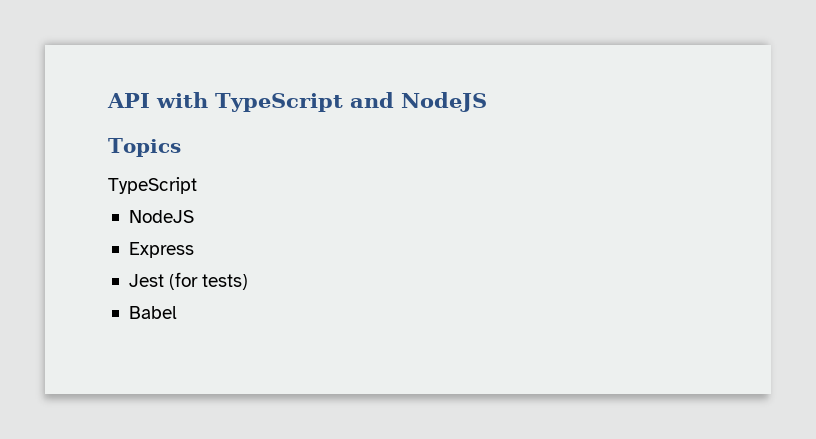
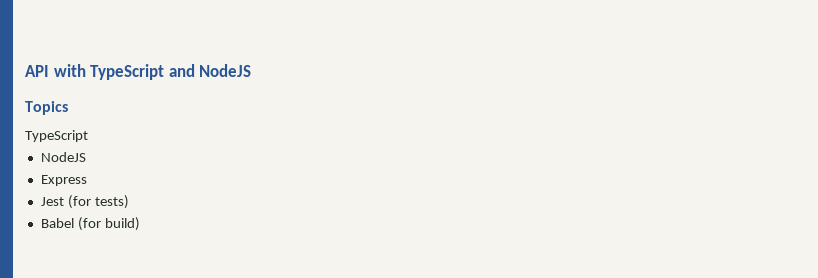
(177, 312) none -> [77,217,140,231] (for build)

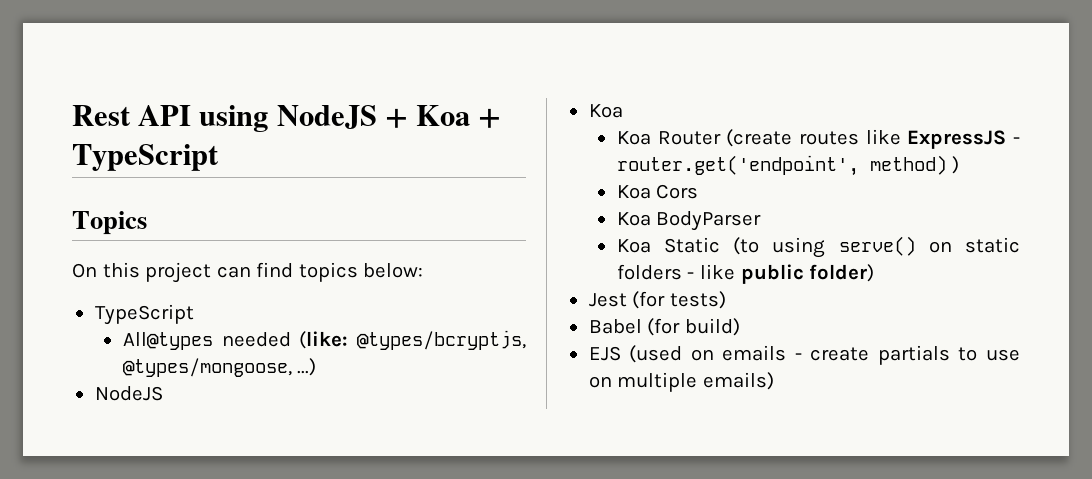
[25,64,252,80] API with TypeScript and NodeJS -> [72,105,502,132] [72,144,219,171] Rest API using NodeJS + Koa + TypeScript
[25,130,88,142] [40,152,86,162] [40,175,87,186] TypeScript // NodeJS // Express -> [72,262,424,283] [94,304,194,325] [122,330,526,350] [122,358,317,377] [94,386,163,401] [588,104,623,118] [616,129,1020,149] [616,155,960,176] [616,184,699,199] [616,211,762,231] [616,236,1020,258] [616,264,875,284] On this project can find topics below: // TypeScript // All@types needed (like: @types/bcryptjs, @types/mongoose, ...) // NodeJS // Koa // Koa Router (create routes like ExpressJS - router.get('endpoint', method) ) // Koa Cors // Koa BodyParser // Koa Static (to using serve() on static folders - like public folder)
(140, 224) none -> [588,345,1020,365] [588,372,774,392] // EJS (used on emails - create partials to use on multiple emails)

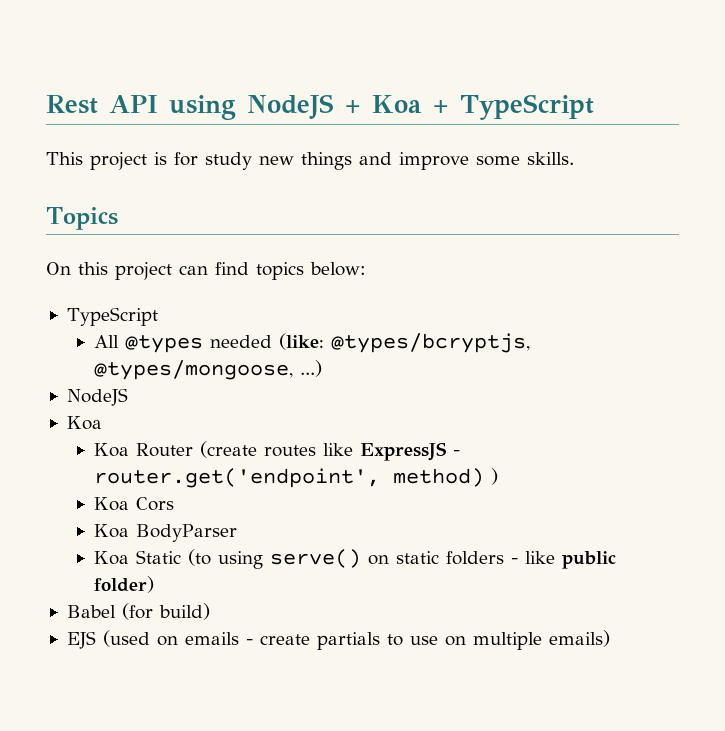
(219, 157) none -> [46,152,574,170] // This project is for study new things and improve some skills.
[122,332,213,350] All@types -> [93,335,203,353] All @types
[588,291,726,309] // Jest (for tests) -> (154, 584) none

